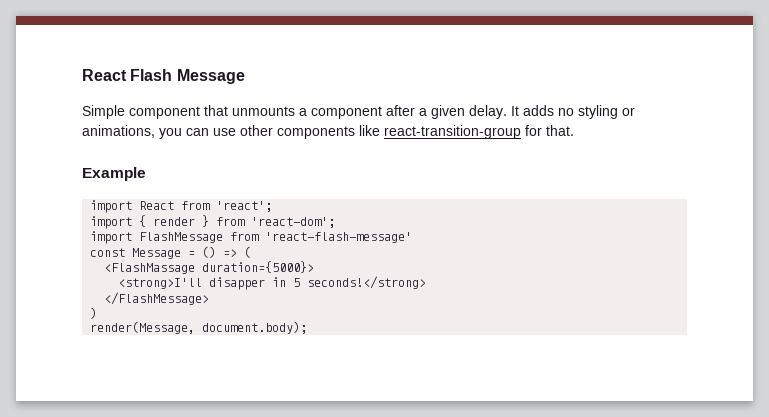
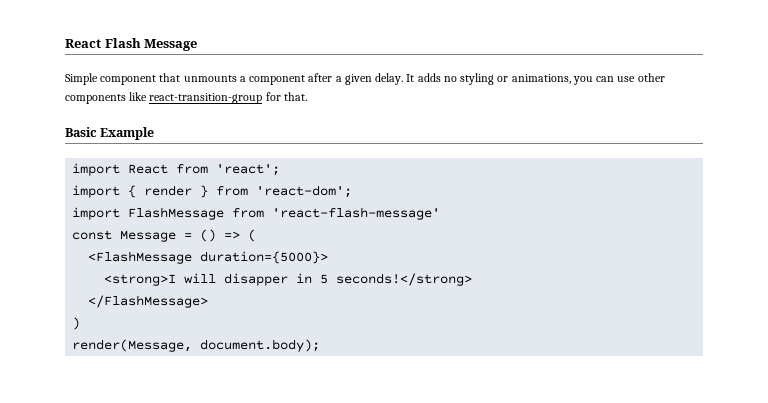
(574, 130) none -> [65,127,97,137] Basic
[104,263,196,274] <FlashMassage -> [88,251,193,264] <FlashMessage
[118,278,203,289] <strong>I'll -> [104,273,217,286] <strong>I will

